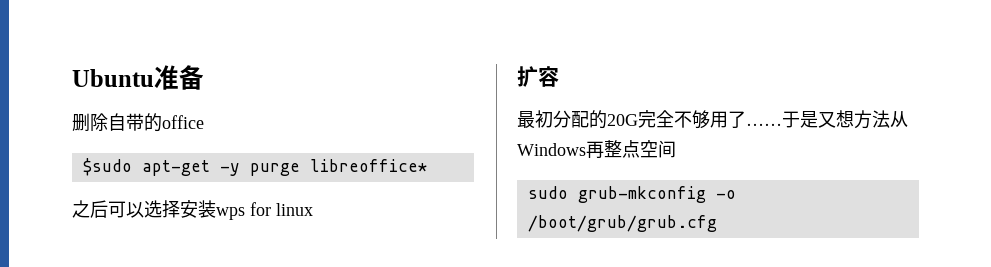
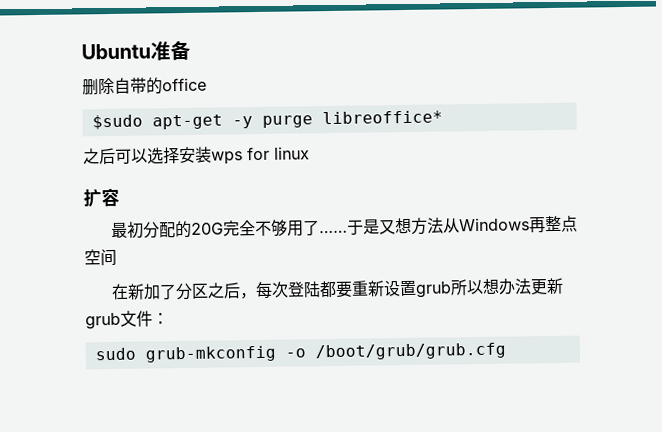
(676, 149) none -> [110,277,564,301] [85,310,169,330] // 在新加了分区之后，每次登陆都要重新设置grub所以想办法更新grub文件：

